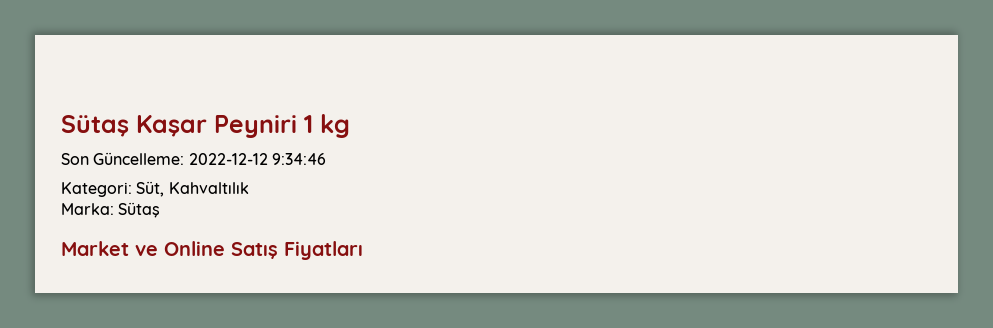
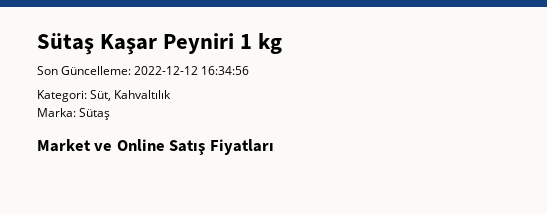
[271,153,326,165] 9:34:46 -> [201,66,250,75] 16:34:56

